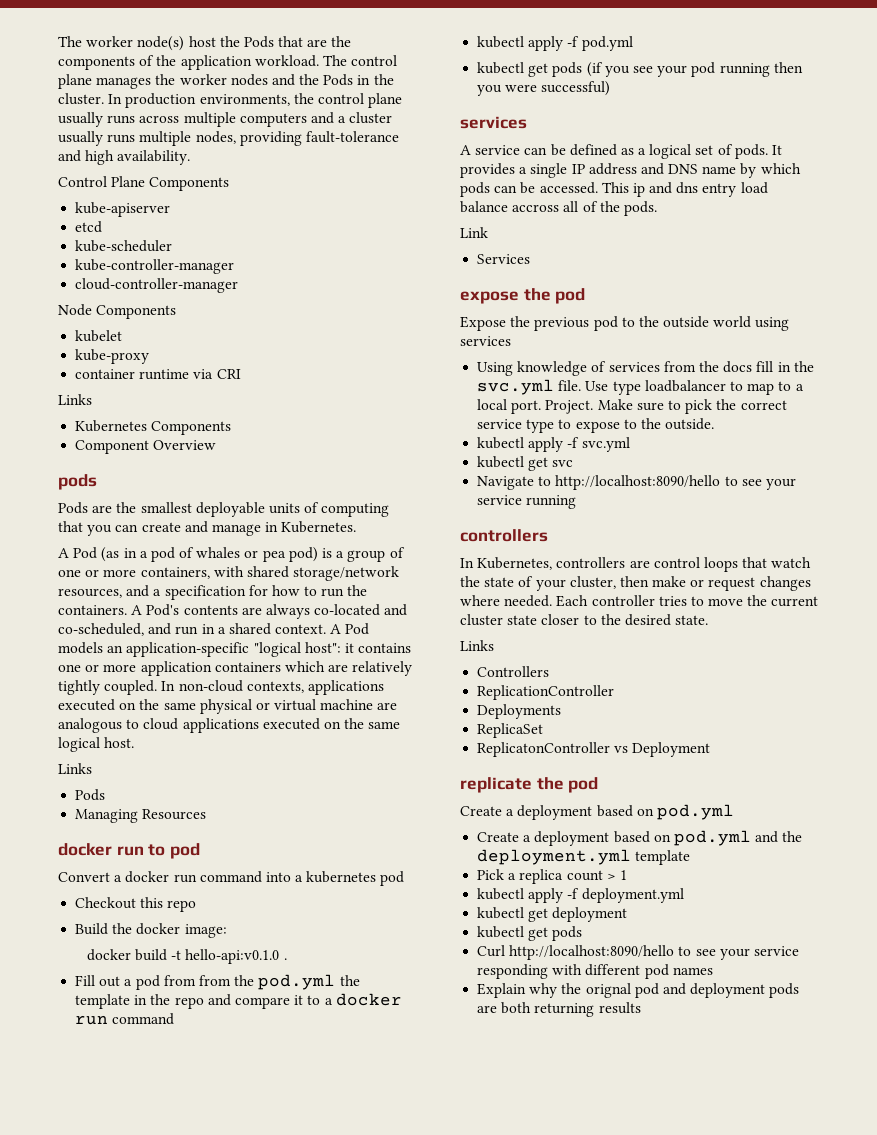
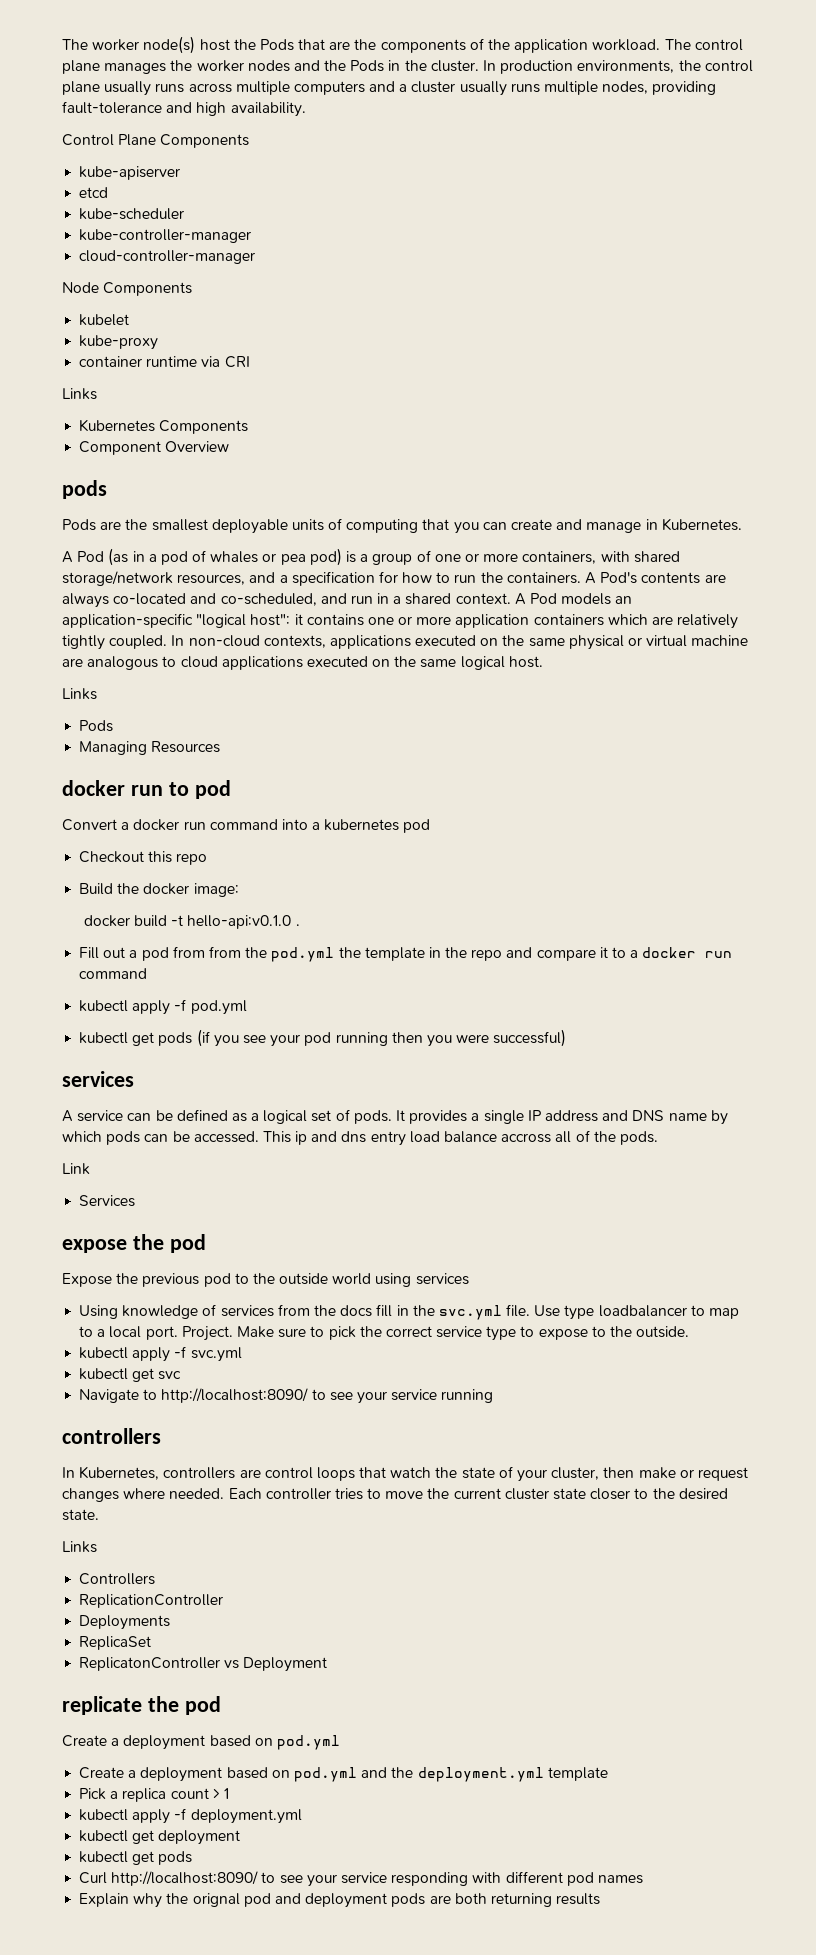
[555,475,721,490] http://localhost:8090/hello -> [161,1388,309,1403] http://localhost:8090/
[509,945,675,960] http://localhost:8090/hello -> [111,1871,259,1886] http://localhost:8090/

